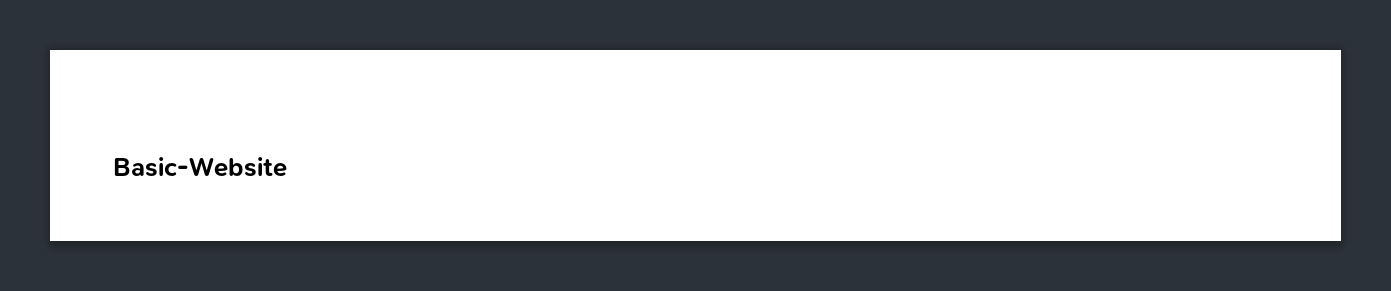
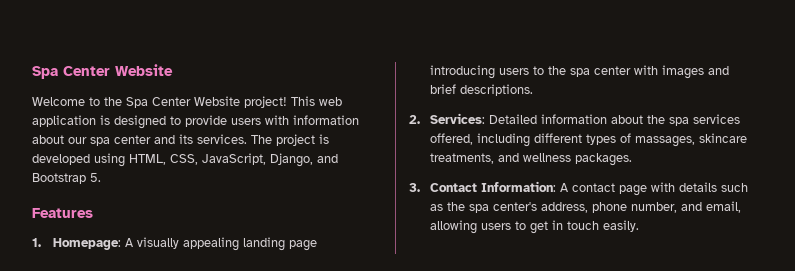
[113,157,287,177] Basic-Website -> [32,64,173,79] [32,96,342,108] [32,115,359,129] [32,134,329,146] [32,153,338,167] [32,173,101,184] [32,208,93,218] [32,237,318,251] [430,65,730,79] [430,84,534,96] [409,113,741,126] [430,133,748,147] [430,153,633,166] [409,181,749,196] [430,201,742,213] [430,220,640,234] Spa Center Website // Welcome to the Spa Center Website project! This web application is designed to provide users with information about our spa center and its services. The project is developed using HTML, CSS, JavaScript, Django, and Bootstrap 5. // Features // 1. Homepage: A visually appealing landing page introducing users to the spa center with images and brief descriptions. // 2. Services: Detailed information about the spa services offered, including different types of massages, skincare treatments, and wellness packages. // 3. Contact Information: A contact page with details such as the spa center's address, phone number, and email, allowing users to get in touch easily.

